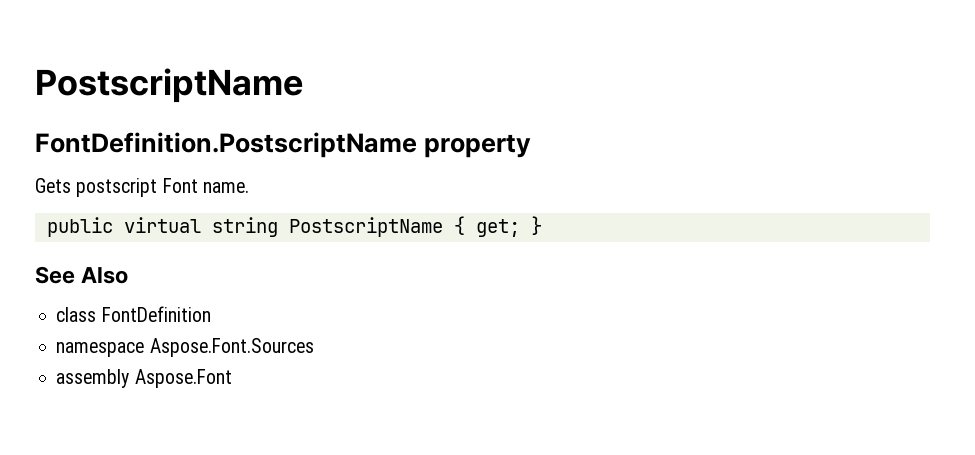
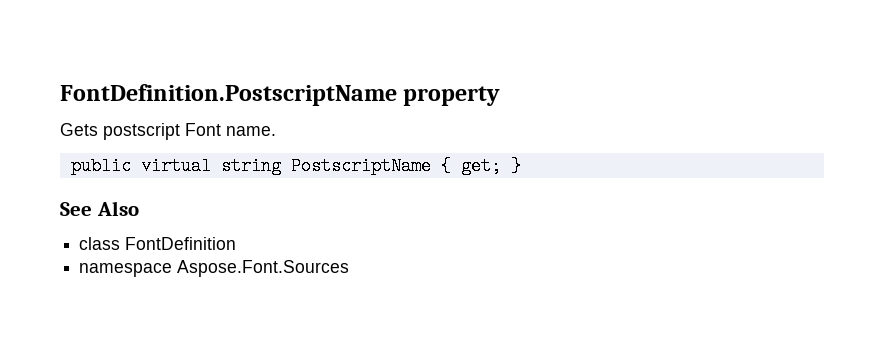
[35,68,303,103] PostscriptName // -> (60, 95) none
[56,369,232,388] // assembly Aspose.Font -> (350, 268) none

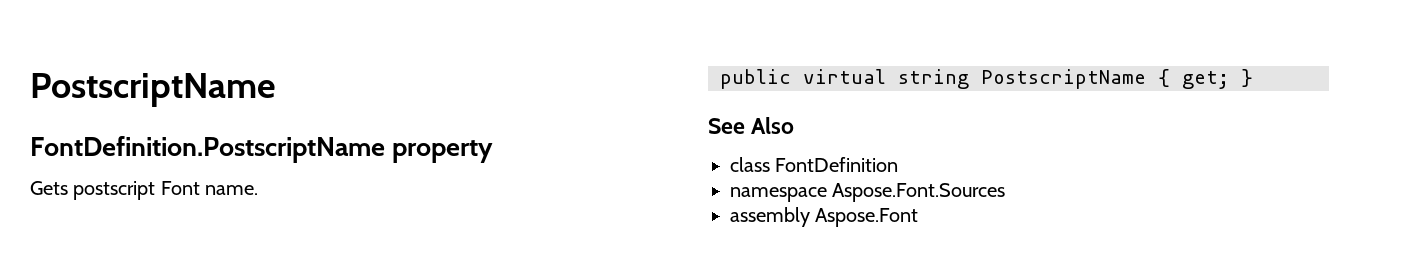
(60, 95) none -> [30,73,276,107] PostscriptName //
(350, 268) none -> [730,207,919,227] // assembly Aspose.Font

